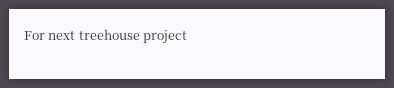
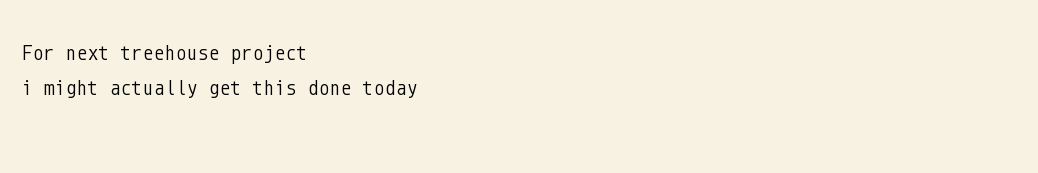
(188, 37) none -> [21,80,417,98] // i might actually get this done today

